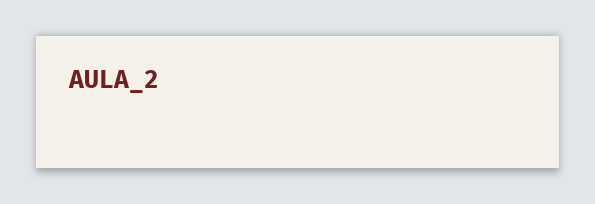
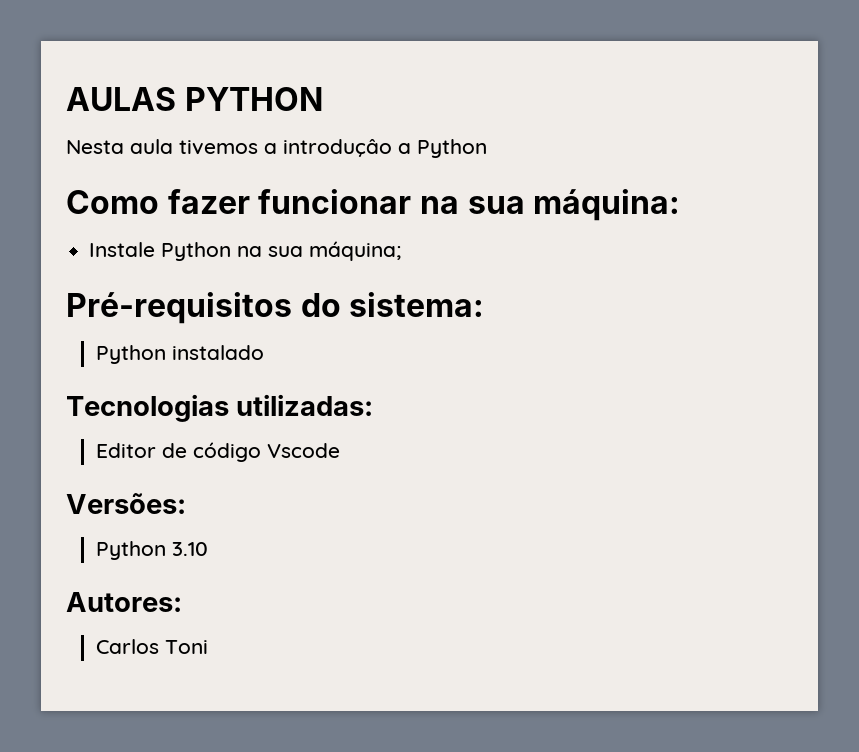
[68,70,159,93] AULA_2 -> [66,87,323,111] [66,139,487,158] [66,189,681,221] [89,241,402,261] [66,292,485,324] [95,345,264,364] [66,394,374,422] [95,442,340,462] [66,493,186,514] [95,541,208,560] [66,592,182,612] [95,639,208,654] AULAS PYTHON // Nesta aula tivemos a introduçâo a Python // Como fazer funcionar na sua máquina: // Instale Python na sua máquina; // Pré-requisitos do sistema: // Python instalado // Tecnologias utilizadas: // Editor de código Vscode // Versões: // Python 3.10 // Autores: // Carlos Toni

